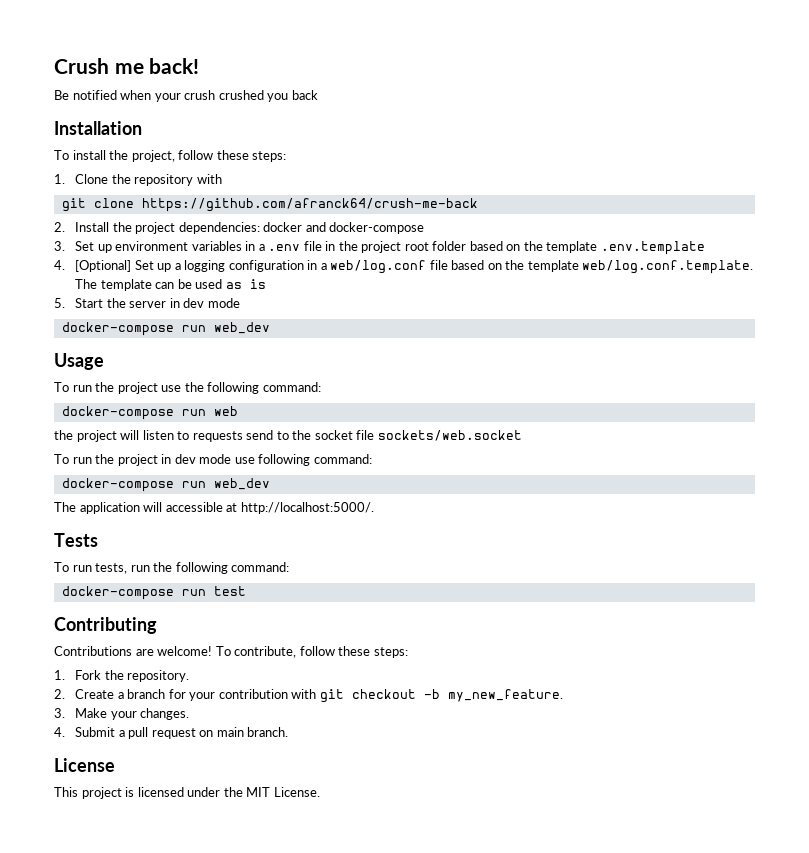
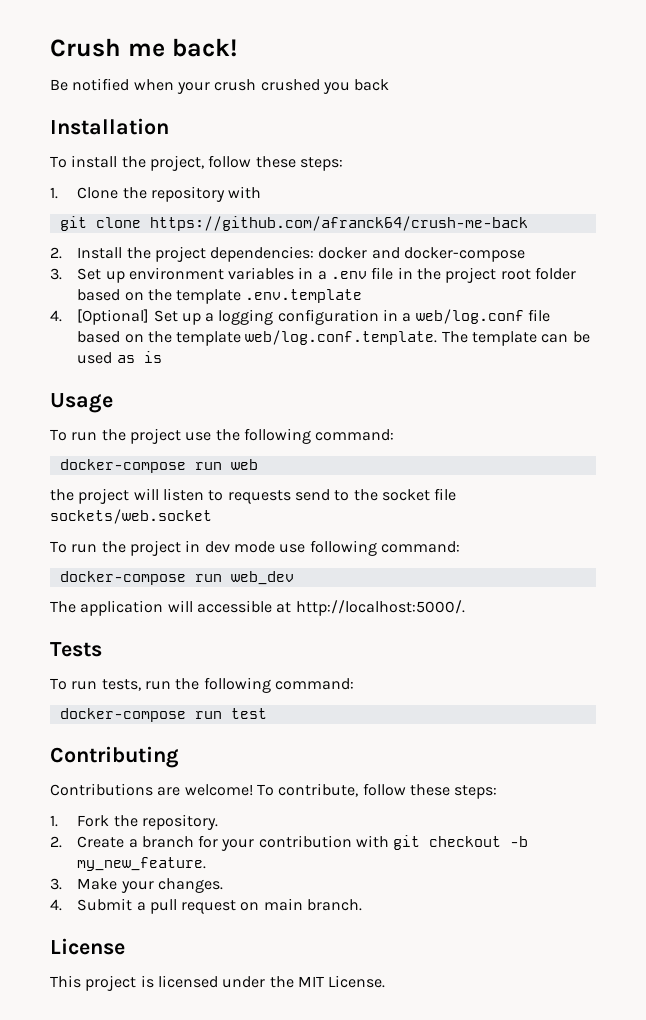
[54,298,240,308] [61,322,270,336] // 5. Start the server in dev mode // docker-compose run web_dev -> (162, 357) none

